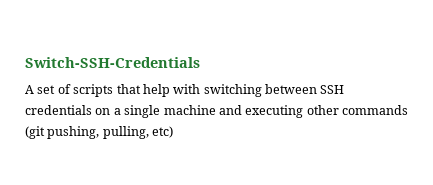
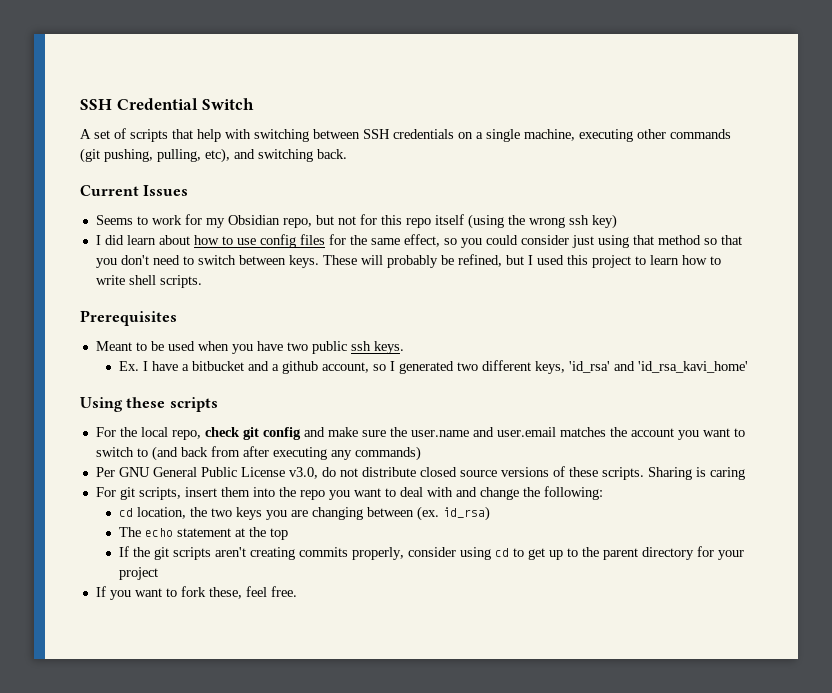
[25,57,200,68] Switch-SSH-Credentials -> [80,98,255,110] SSH Credential Switch
[163,105,242,115] machine and -> [524,129,575,141] machine,
[152,126,174,138] etc) -> [205,148,347,163] [80,185,189,196] [95,214,617,229] [95,234,742,248] [95,254,721,268] [95,275,202,288] [80,310,177,326] [95,341,404,354] [119,360,749,374] [80,397,218,412] [95,427,745,440] [95,446,421,461] [95,466,745,480] [95,486,603,500] [119,506,491,521] [119,527,289,540] [119,546,745,560] [119,567,159,580] [95,586,297,600] etc), and switching back. // Current Issues // Seems to work for my Obsidian repo, but not for this repo itself (using the wrong ssh key) // I did learn about how to use config files for the same effect, so you could consider just using that method so that you don't need to switch between keys. These will probably be refined, but I used this project to learn how to write shell scripts. // Prerequisites // Meant to be used when you have two public ssh keys. // Ex. I have a bitbucket and a github account, so I generated two different keys, 'id_rsa' and 'id_rsa_kavi_home' // Using these scripts // For the local repo, check git config and make sure the user.name and user.email matches the account you want to switch to (and back from after executing any commands) // Per GNU General Public License v3.0, do not distribute closed source versions of these scripts. Sharing is caring // For git scripts, insert them into the repo you want to deal with and change the following: // cd location, the two keys you are changing between (ex. id_rsa) // The echo statement at the top // If the git scripts aren't creating commits properly, consider using cd to get up to the parent directory for your project // If you want to fork these, feel free.

